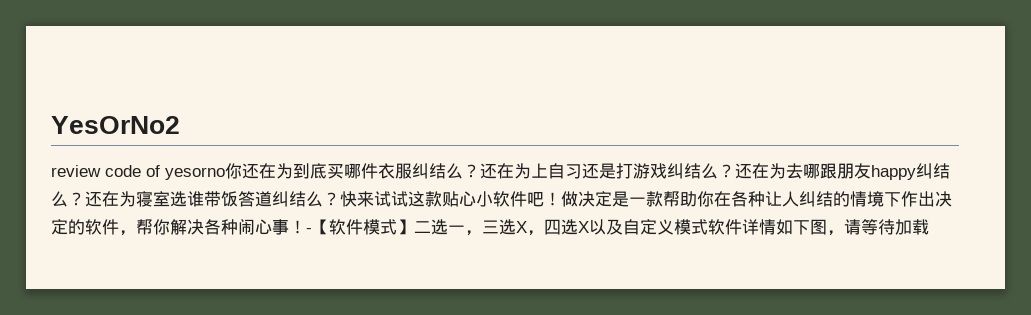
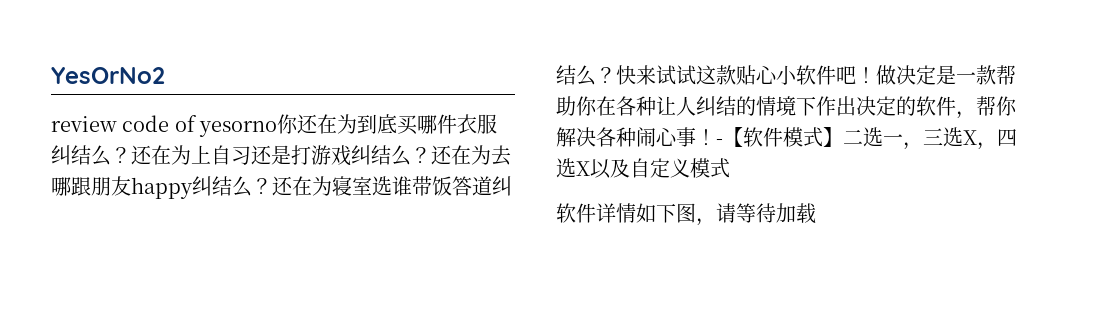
(708, 227) none -> (730, 168) //

